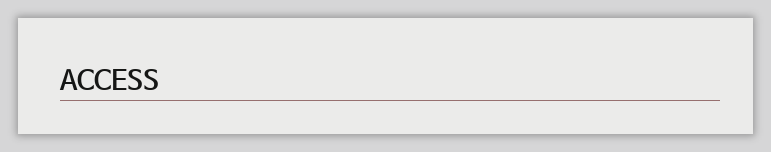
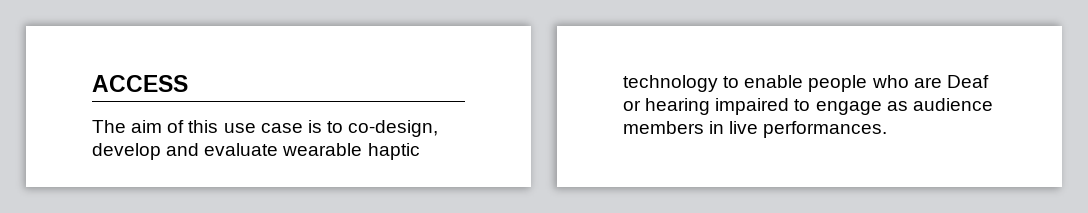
(159, 79) none -> [92,120,439,137] [92,143,420,160] [623,75,989,92] [623,98,993,115] [623,121,888,138] // The aim of this use case is to co-design, develop and evaluate wearable haptic technology to enable people who are Deaf or hearing impaired to engage as audience members in live performances.

